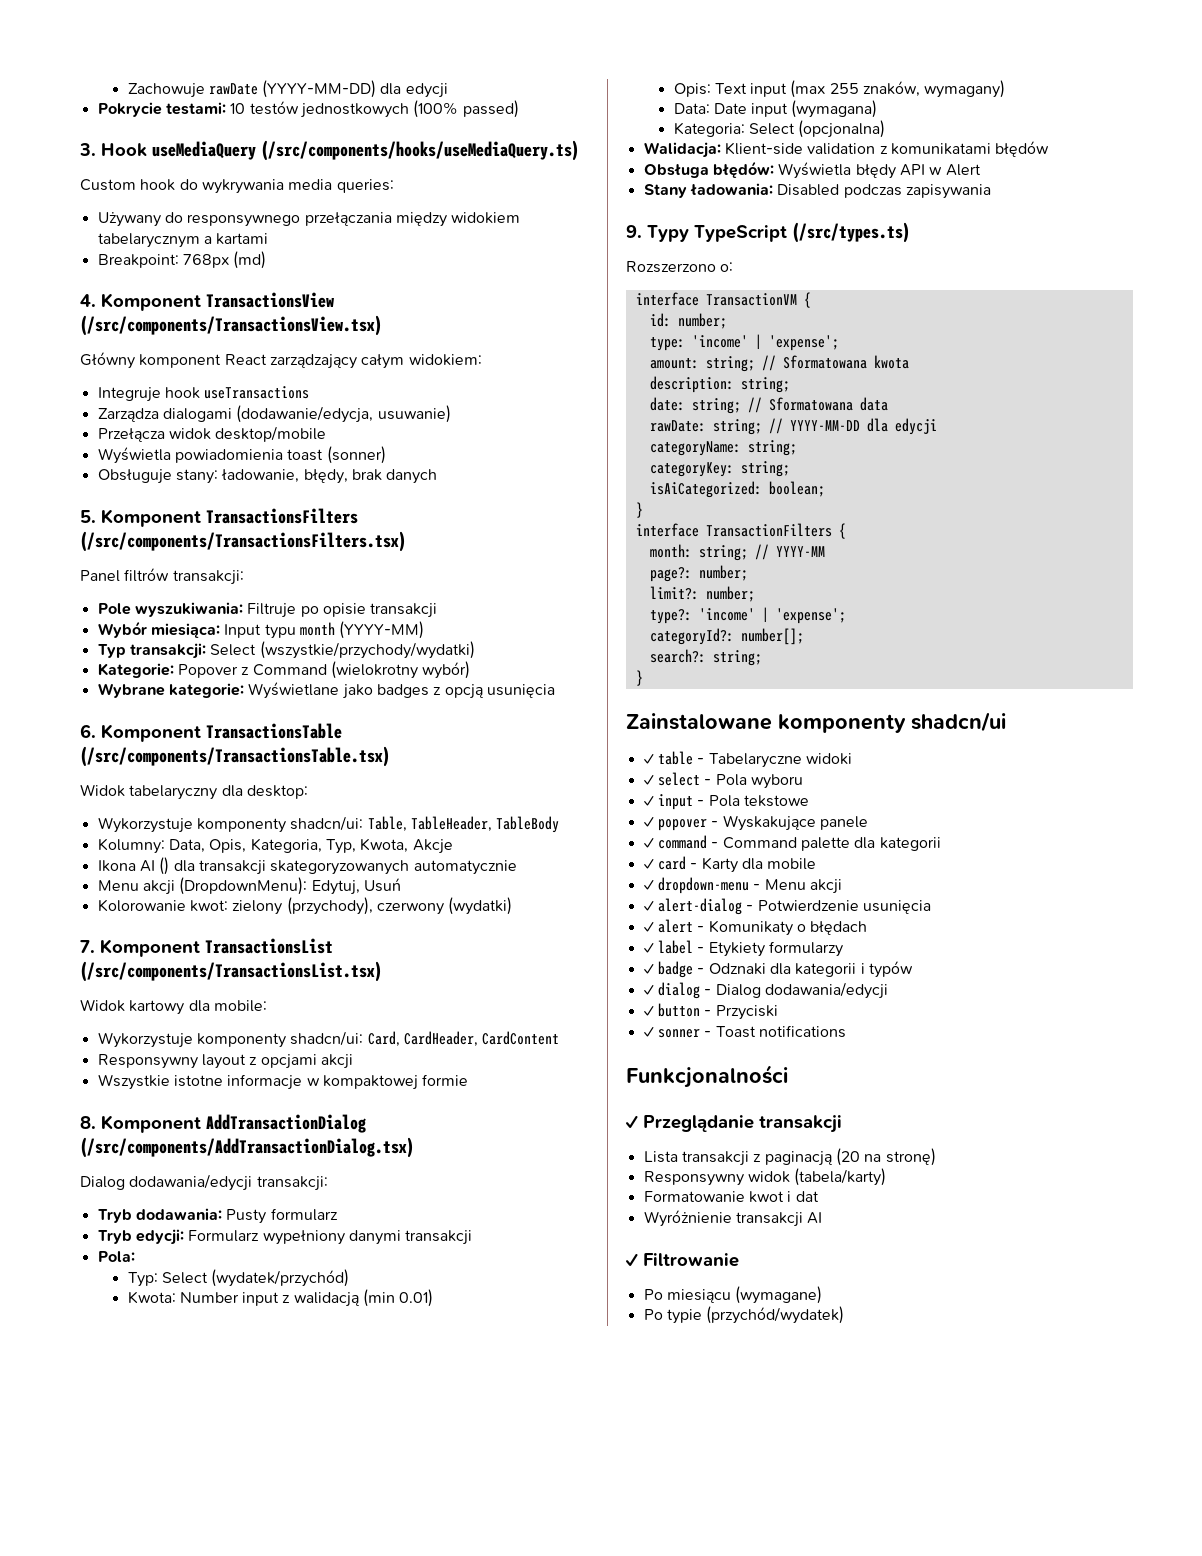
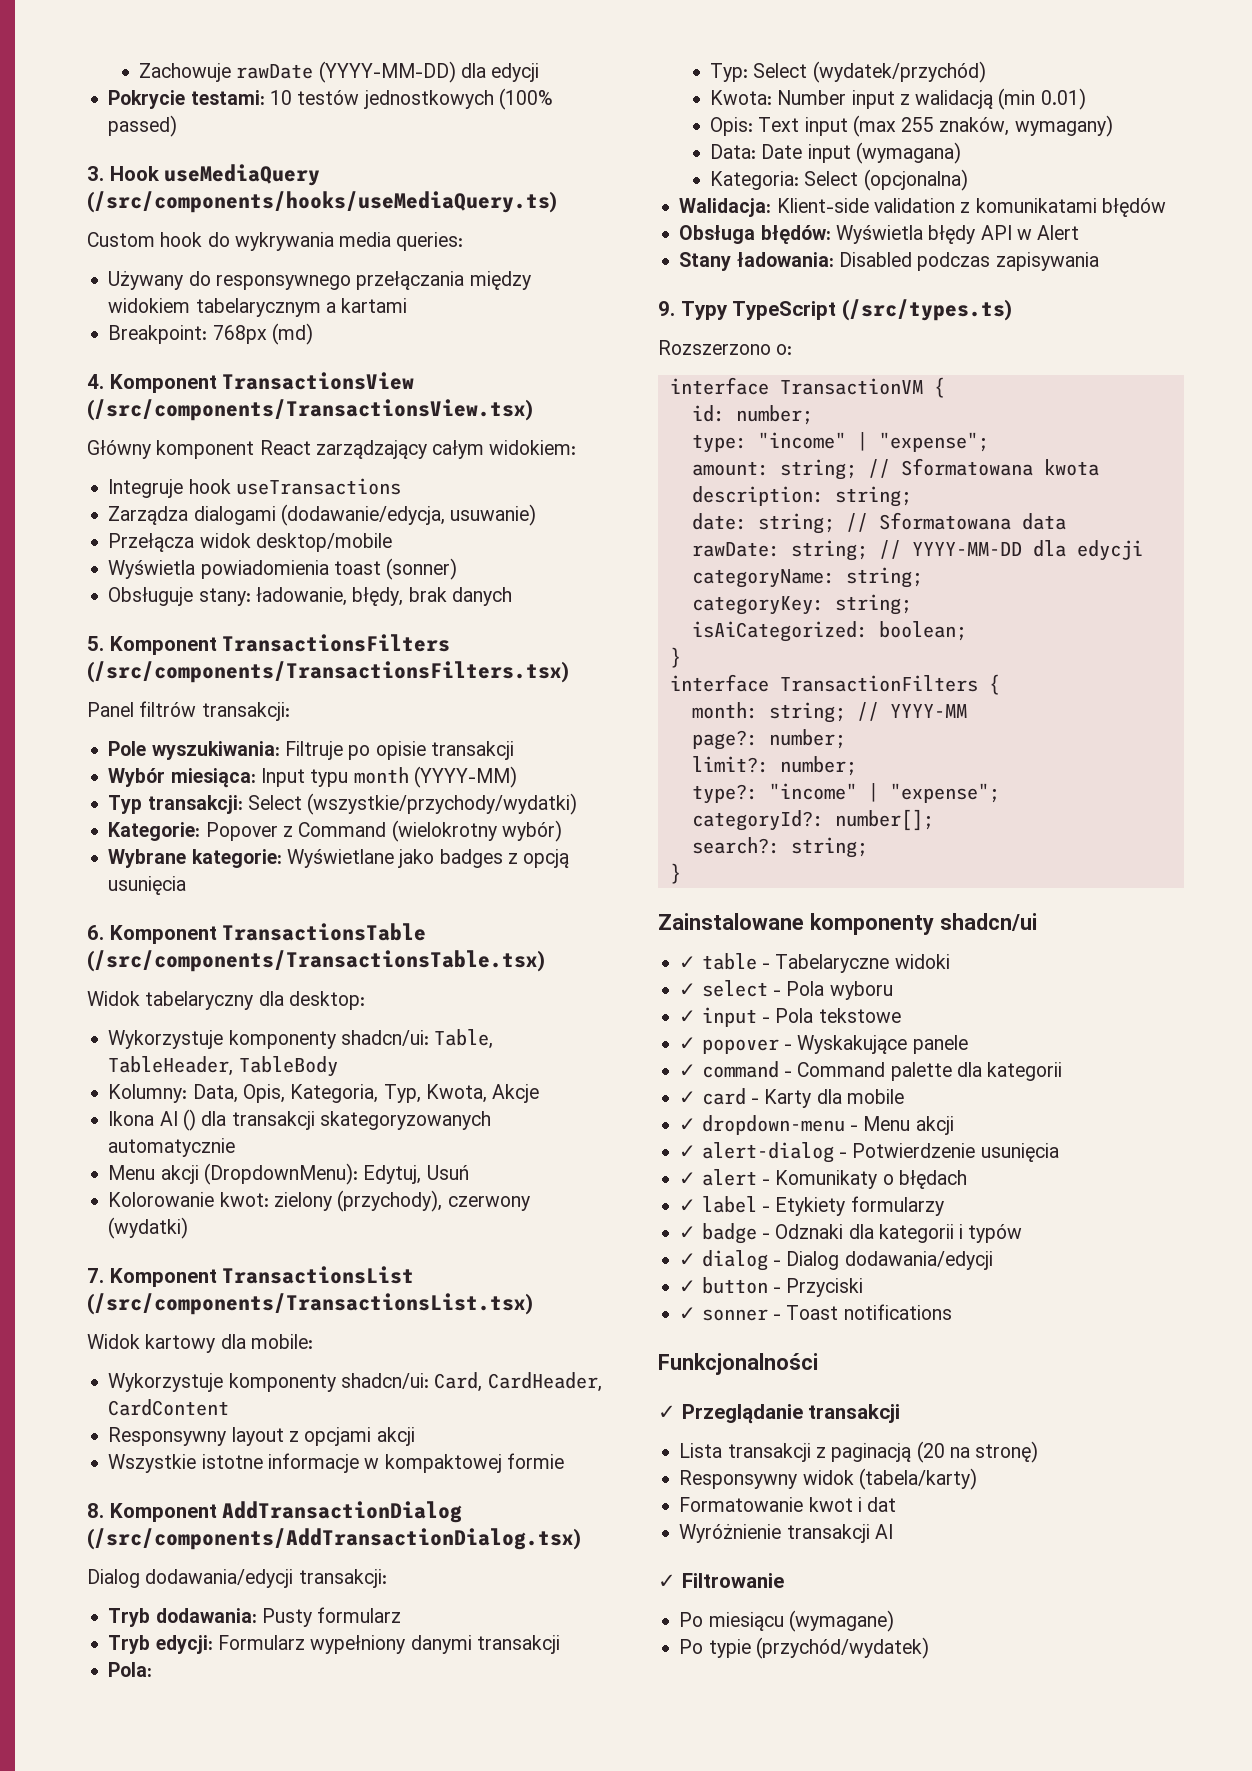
[691,334,839,351] 'income' | 'expense'; -> [757,432,989,452] "income" | "expense";
[698,607,846,624] 'income' | 'expense'; -> [768,783,1000,803] "income" | "expense";

